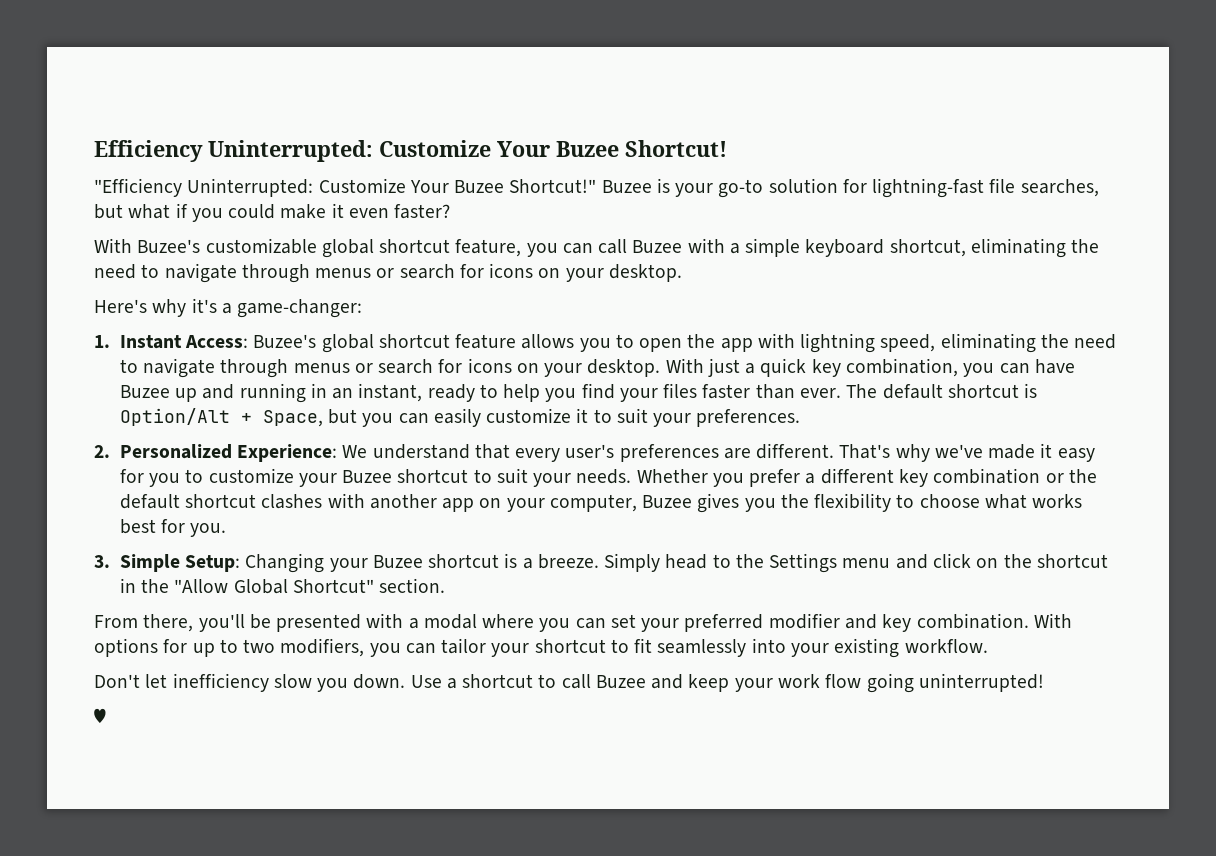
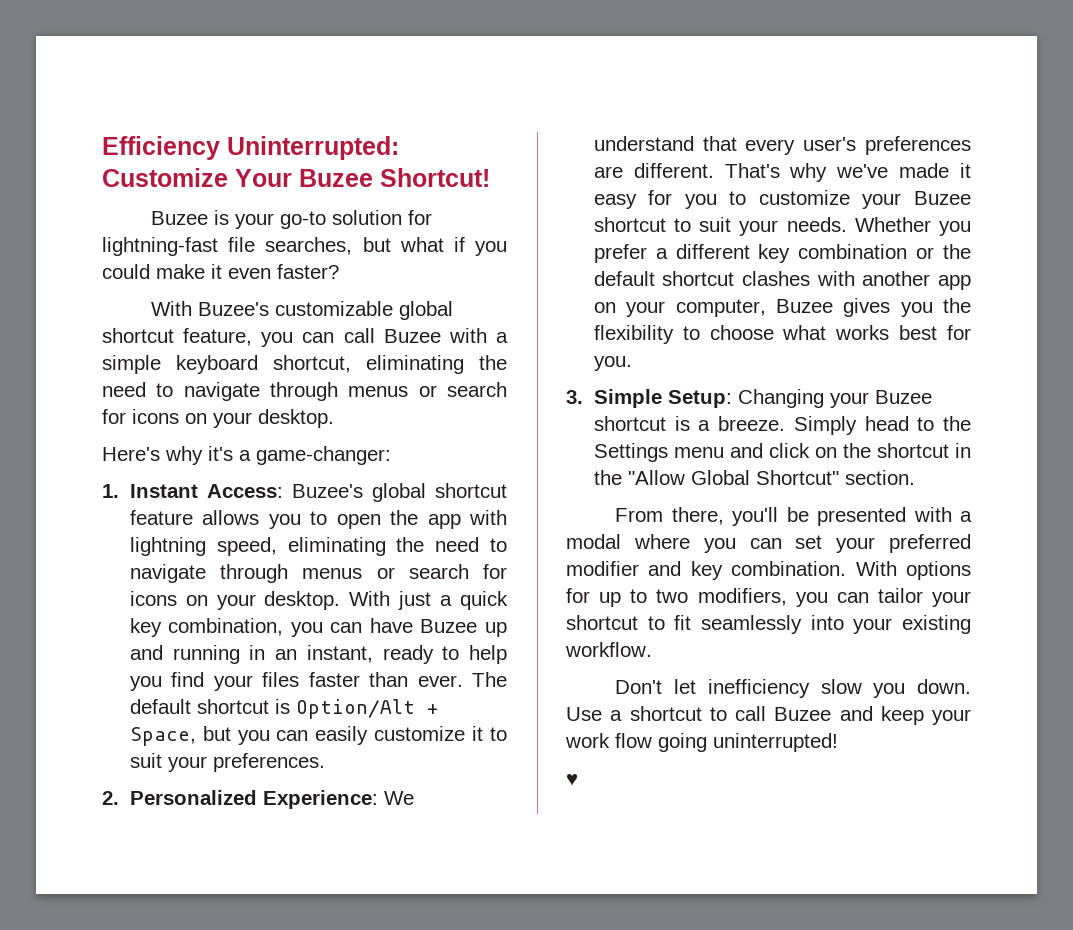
[94,178,597,197] "Efficiency Uninterrupted: Customize Your Buzee Shortcut!" -> (490, 177) none

